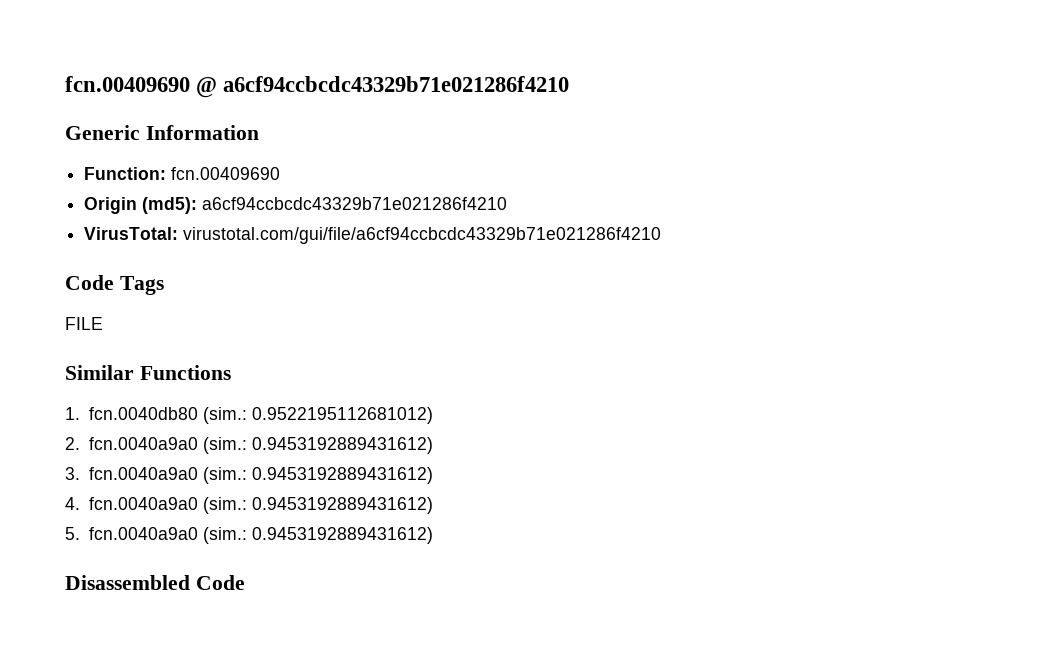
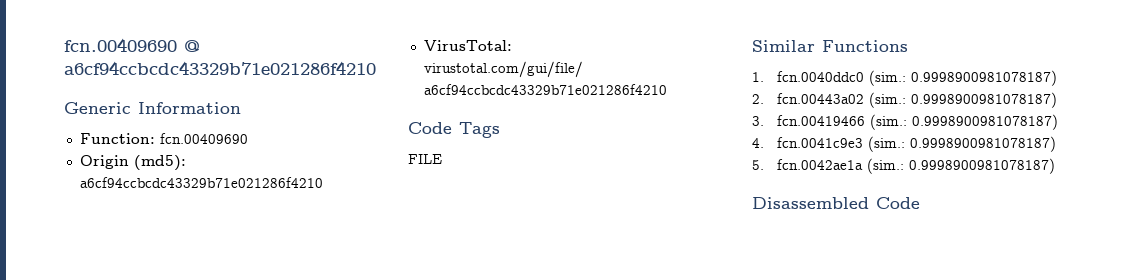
[88,407,433,424] [65,437,433,454] [65,467,433,484] [65,497,433,514] [65,527,433,544] fcn.0040db80 (sim.: 0.9522195112681012) // 2. fcn.0040a9a0 (sim.: 0.9453192889431612) // 3. fcn.0040a9a0 (sim.: 0.9453192889431612) // 4. fcn.0040a9a0 (sim.: 0.9453192889431612) // 5. fcn.0040a9a0 (sim.: 0.9453192889431612) -> [776,70,1057,86] [752,92,1057,108] [752,114,1058,130] [752,136,1056,152] [752,158,1055,174] fcn.0040ddc0 (sim.: 0.9998900981078187) // 2. fcn.00443a02 (sim.: 0.9998900981078187) // 3. fcn.00419466 (sim.: 0.9998900981078187) // 4. fcn.0041c9e3 (sim.: 0.9998900981078187) // 5. fcn.0042ae1a (sim.: 0.9998900981078187)

